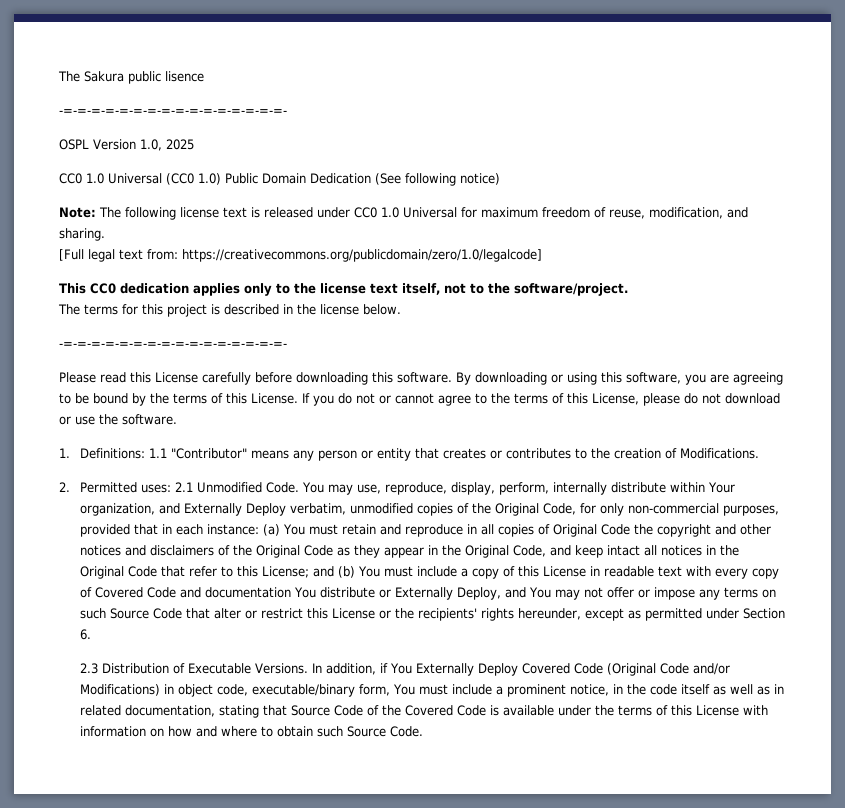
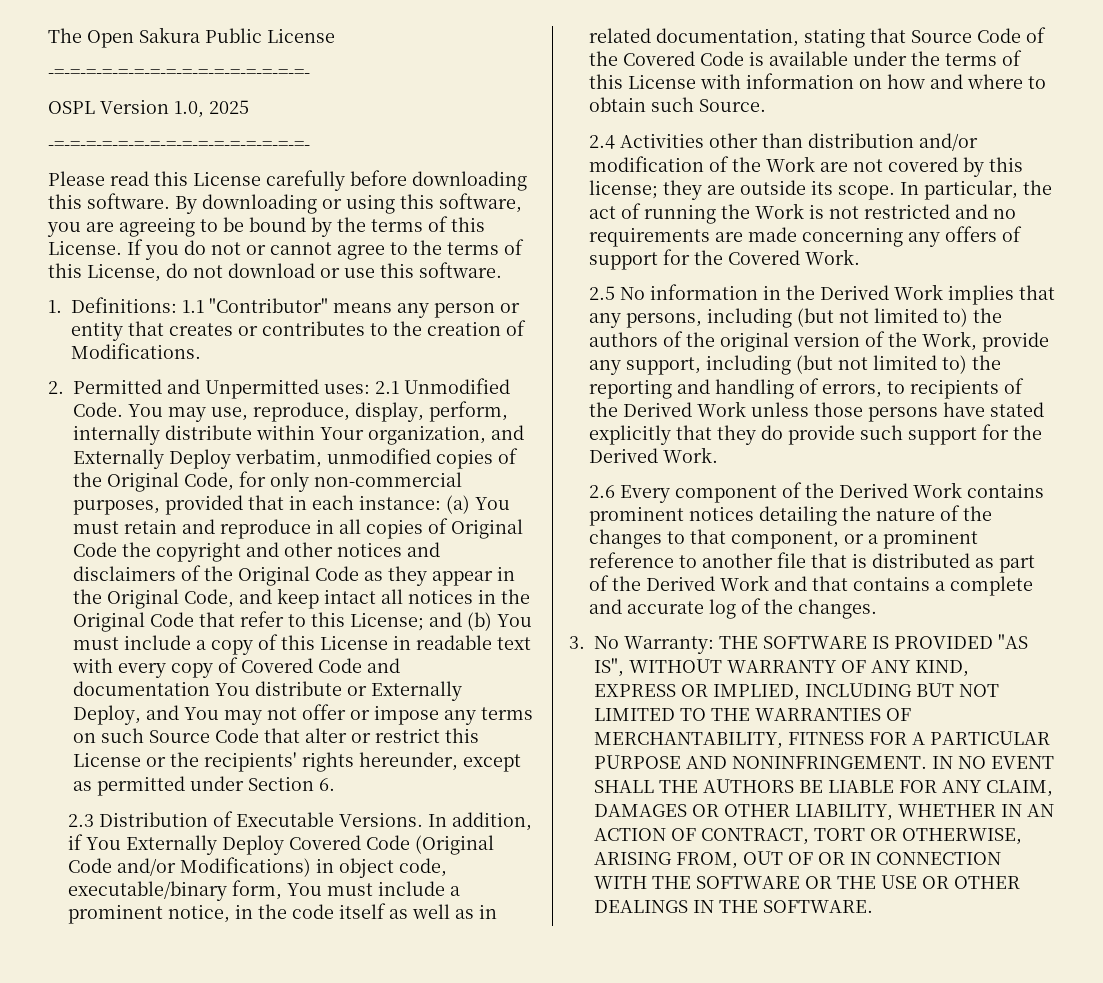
[58,71,204,84] The Sakura public lisence -> [48,27,335,48] The Open Sakura Public License
[59,173,500,186] [59,207,748,220] [59,228,105,241] [59,249,542,262] [59,283,628,296] [58,304,401,317] // CC0 1.0 Universal (CC0 1.0) Public Domain Dedication (See following notice) // Note: The following license text is released under CC0 1.0 Universal for maximum freedom of reuse, modification, and sharing. // [Full legal text from: https://creativecommons.org/publicdomain/zero/1.0/legalcode] // This CC0 dedication applies only to the license text itself, not to the software/project. // The terms for this project is described in the license below. -> (249, 107) none
[643,393,680,406] please -> (161, 272) none
[99,414,118,425] the -> [380,263,414,278] this
(137, 487) none -> [167,379,319,399] and Unpermitted
[346,726,423,737] Source Code. -> [698,99,766,112] [588,133,978,151] [588,156,1023,177] [588,180,1052,200] [588,203,1016,224] [588,226,1022,247] [588,249,860,270] [588,284,1055,305] [588,308,1002,328] [588,331,1049,352] [588,355,1001,375] [588,378,1024,399] [588,401,1044,422] [588,424,1042,445] [588,447,718,463] [588,482,1044,503] [588,505,992,526] [588,529,978,549] [588,552,1035,573] [588,575,1033,596] [588,598,877,619] [569,634,1028,654] [594,658,969,677] [594,683,999,701] [594,708,911,721] [594,731,1050,749] [594,755,1054,769] [594,779,1053,797] [594,804,1054,821] [594,828,1022,845] [594,851,1001,869] [594,875,1020,889] [594,900,873,913] Source. // 2.4 Activities other than distribution and/or modification of the Work are not covered by this license; they are outside its scope. In particular, the act of running the Work is not restricted and no requirements are made concerning any offers of support for the Covered Work. // 2.5 No information in the Derived Work implies that any persons, including (but not limited to) the authors of the original version of the Work, provide any support, including (but not limited to) the reporting and handling of errors, to recipients of the Derived Work unless those persons have stated explicitly that they do provide such support for the Derived Work. // 2.6 Every component of the Derived Work contains prominent notices detailing the nature of the changes to that component, or a prominent reference to another file that is distributed as part of the Derived Work and that contains a complete and accurate log of the changes. // 3. No Warranty: THE SOFTWARE IS PROVIDED "AS IS", WITHOUT WARRANTY OF ANY KIND, EXPRESS OR IMPLIED, INCLUDING BUT NOT LIMITED TO THE WARRANTIES OF MERCHANTABILITY, FITNESS FOR A PARTICULAR PURPOSE AND NONINFRINGEMENT. IN NO EVENT SHALL THE AUTHORS BE LIABLE FOR ANY CLAIM, DAMAGES OR OTHER LIABILITY, WHETHER IN AN ACTION OF CONTRACT, TORT OR OTHERWISE, ARISING FROM, OUT OF OR IN CONNECTION WITH THE SOFTWARE OR THE USE OR OTHER DEALINGS IN THE SOFTWARE.

